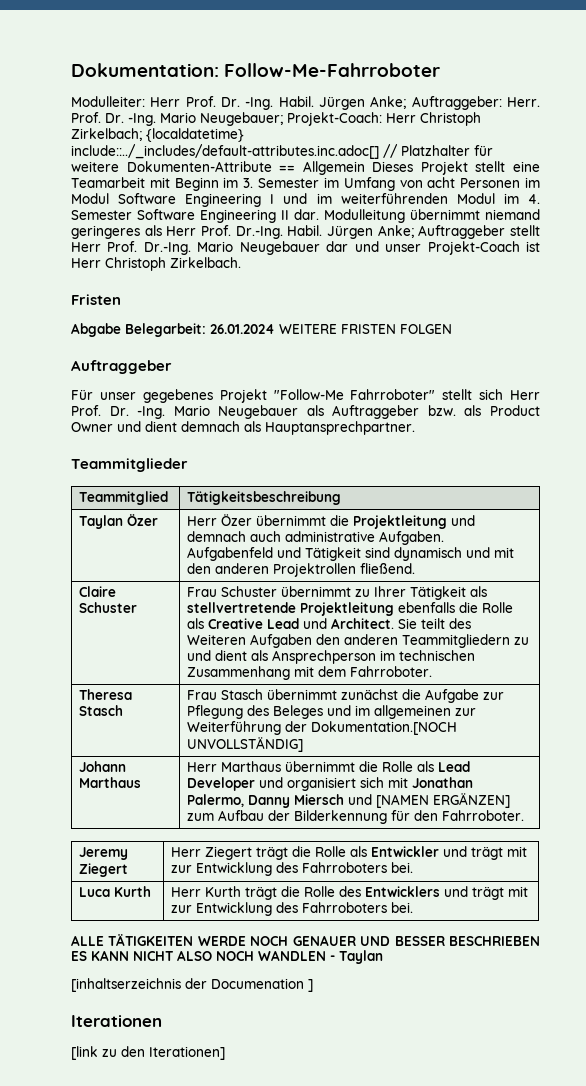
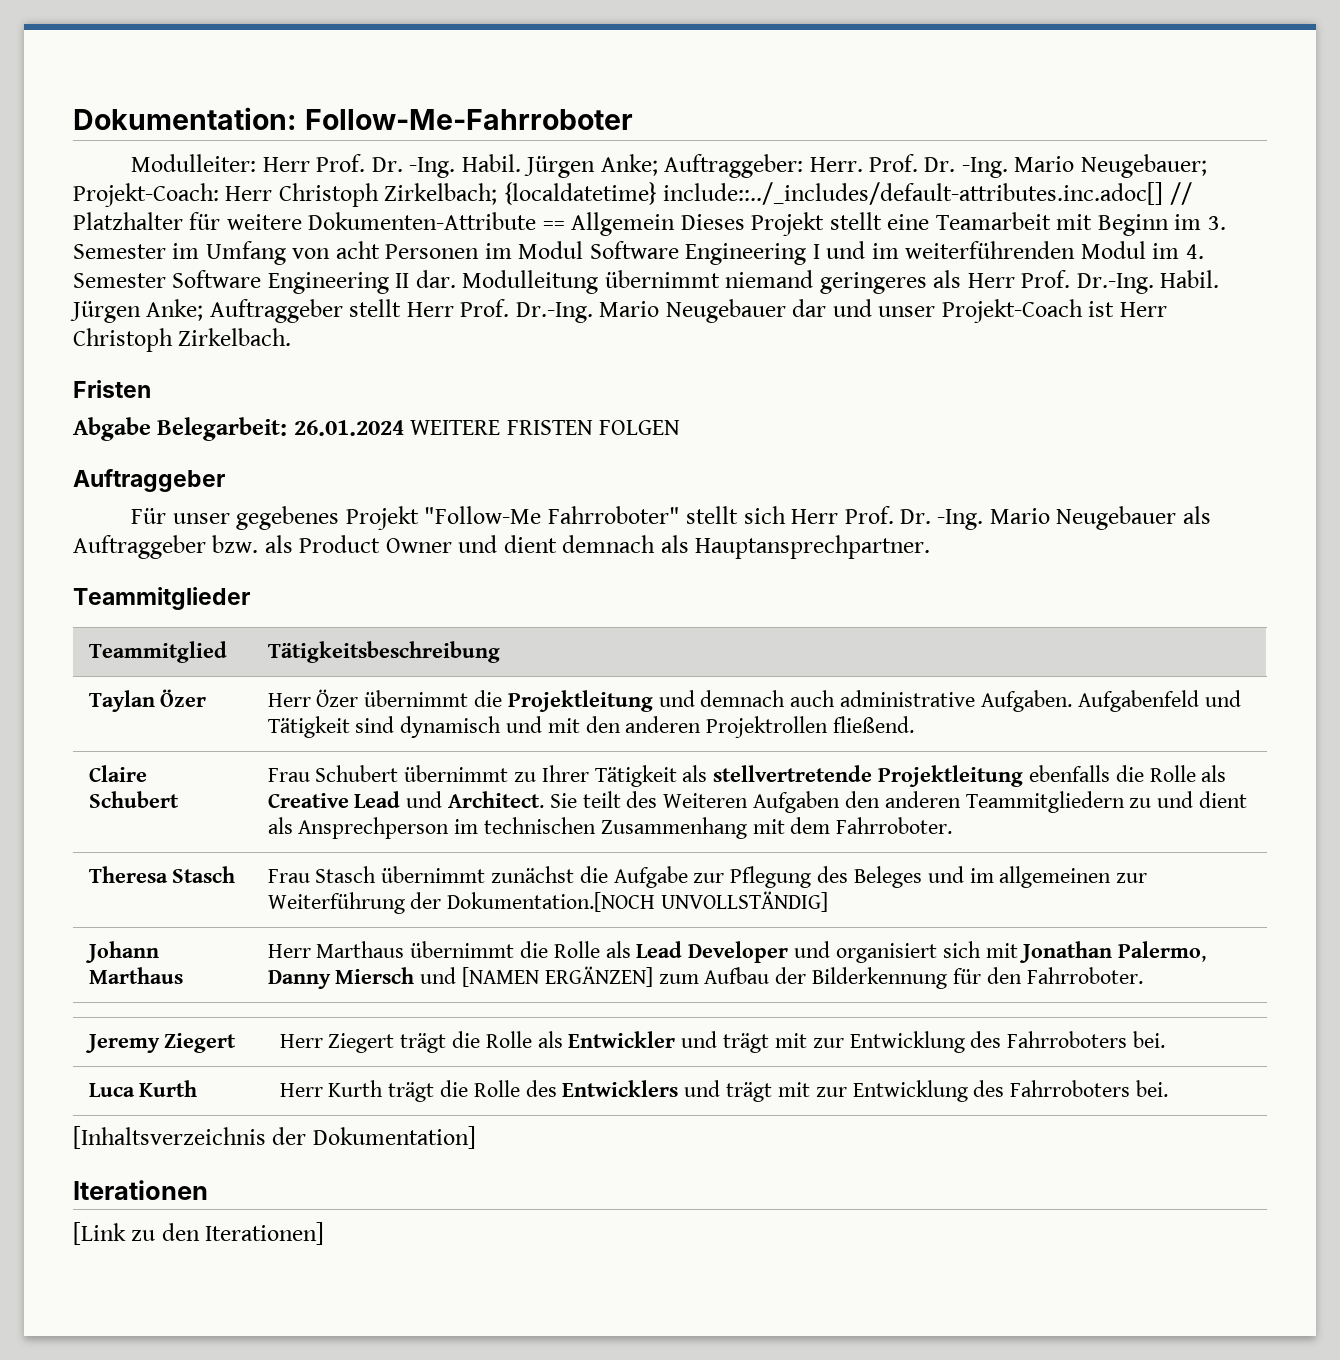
[79,602,138,613] [187,586,278,597] Schuster | Frau Schuster -> [88,791,179,808] [267,765,399,782] Schubert | Frau Schubert
[71,934,540,946] [71,950,383,964] [71,978,313,992] ALLE TÄTIGKEITEN WERDE NOCH GENAUER UND BESSER BESCHRIEBEN ES KANN NICHT ALSO NOCH WANDLEN - Taylan // [inhaltserzeichnis der Documenation ] -> [73,1126,476,1149] [Inhaltsverzeichnis der Dokumentation]
[71,1046,98,1060] [link -> [73,1222,126,1245] [Link

